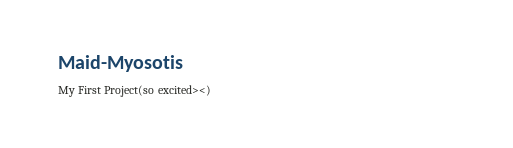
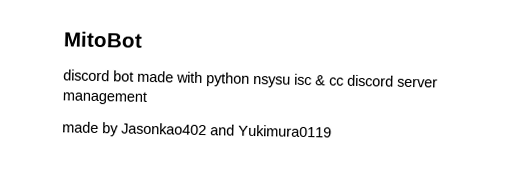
[58,55,183,72] [58,85,211,97] Maid-Myosotis // My First Project(so excited><) -> [63,31,143,48] [63,69,438,88] [62,90,147,105] [62,121,332,138] MitoBot // discord bot made with python nsysu isc & cc discord server management // made by Jasonkao402 and Yukimura0119

